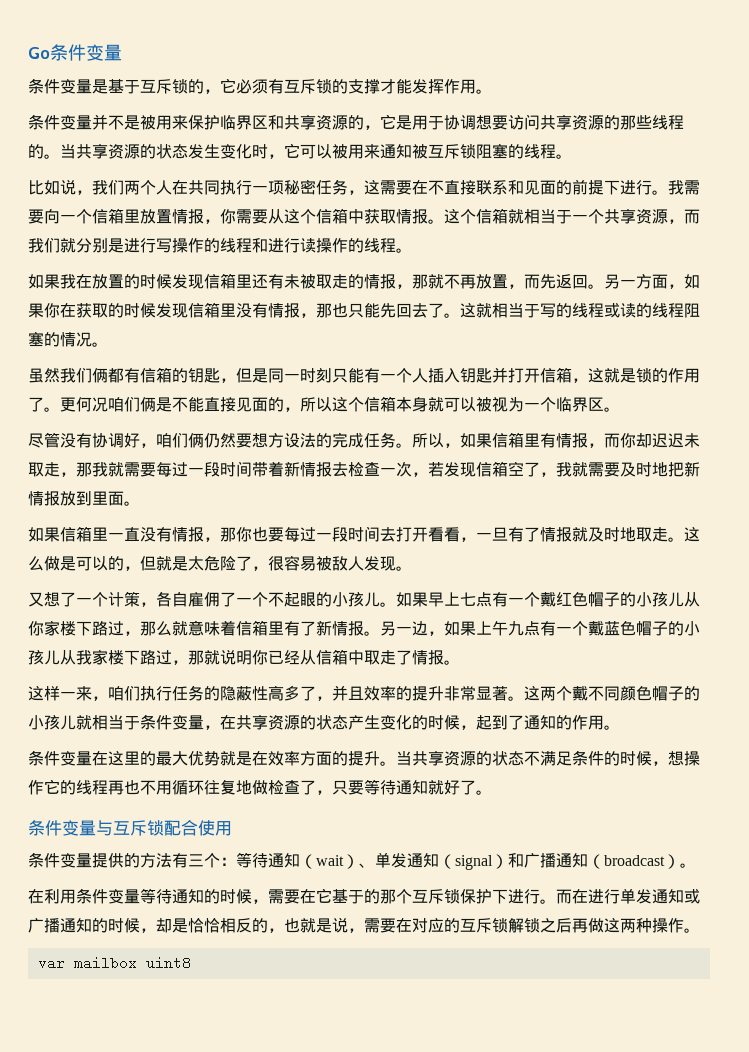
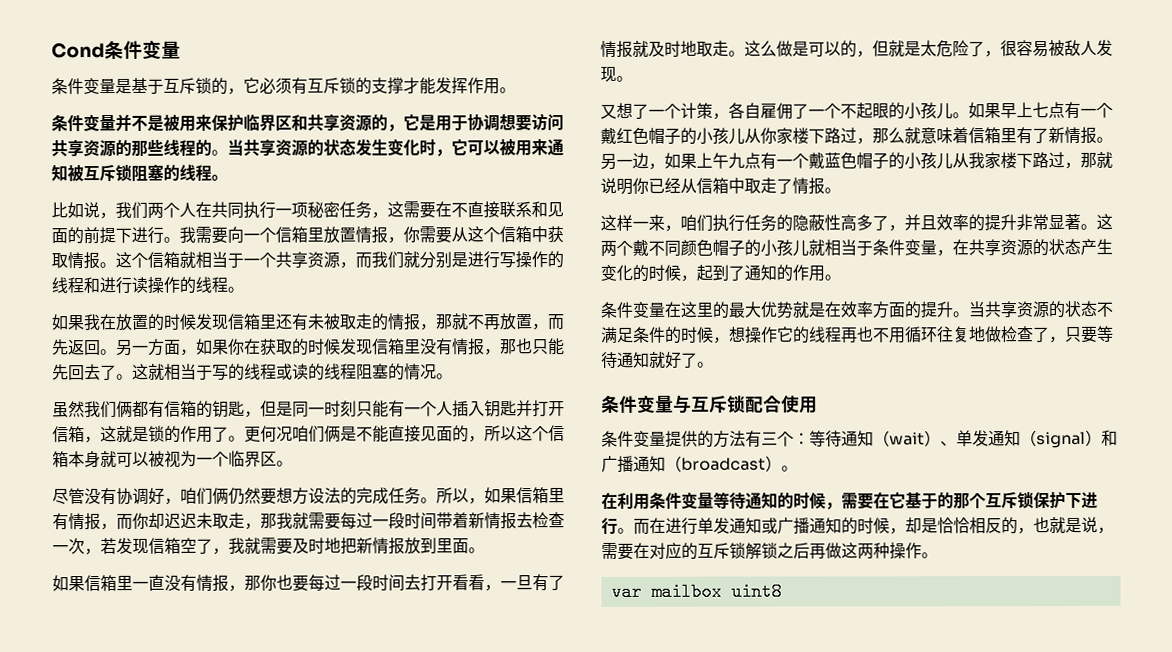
[28,47,50,59] Go -> [51,43,105,59] Cond

